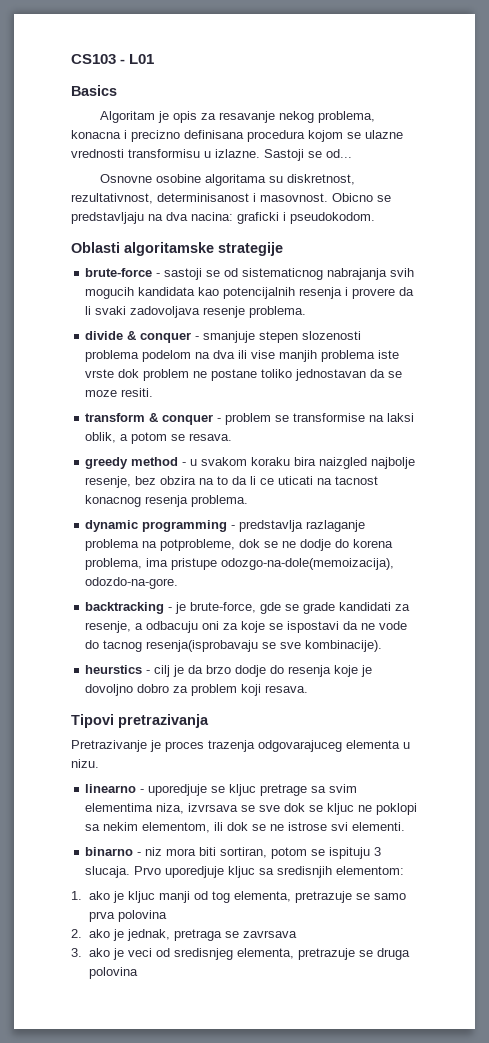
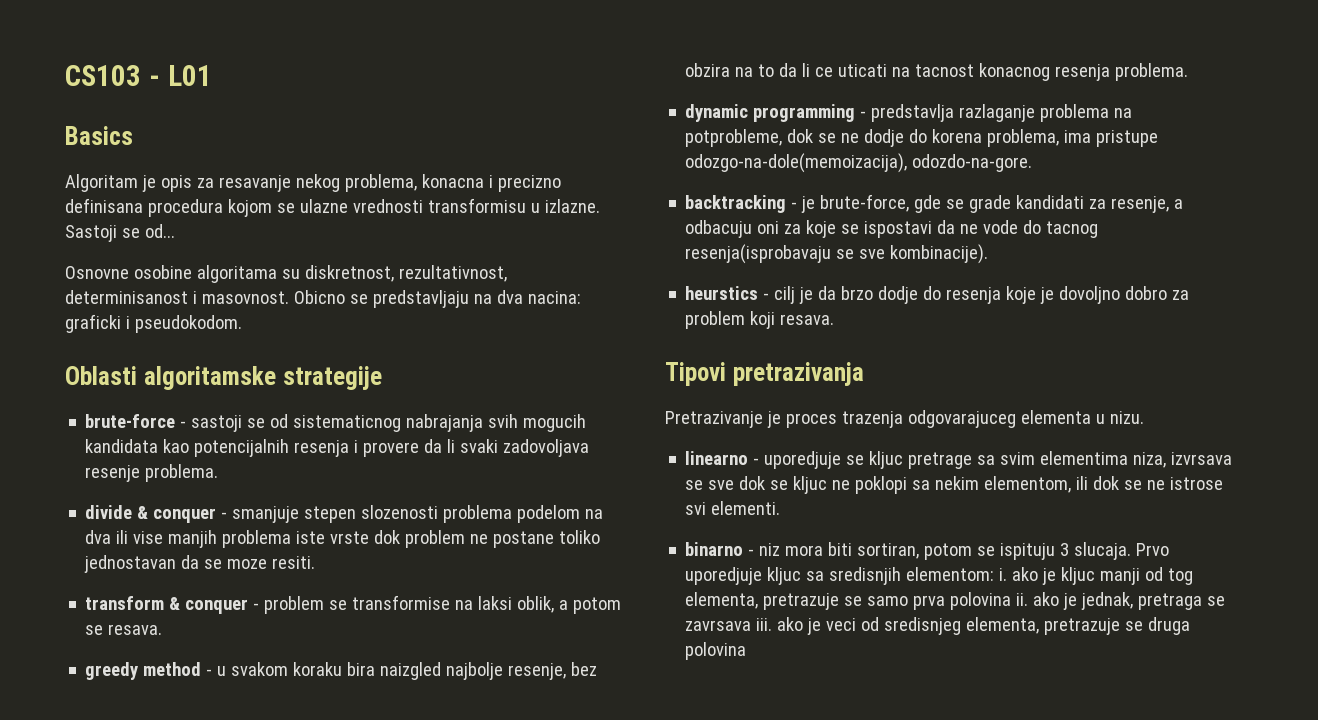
[71,891,82,900] // 1. -> [999,568,1008,581] i.
[71,929,82,938] // 2. -> [1016,593,1029,606] ii.
[71,948,82,957] // 3. -> [756,618,773,631] iii.

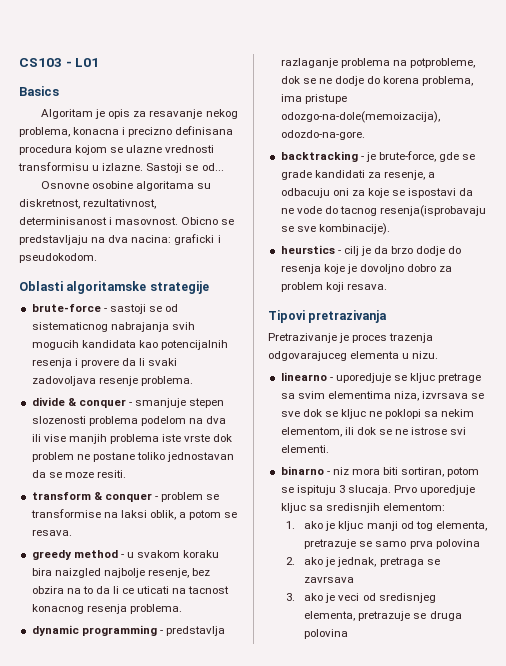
[999,568,1008,581] i. -> [286,521,296,529] // 1.
[1016,593,1029,606] ii. -> [286,557,296,565] // 2.
[756,618,773,631] iii. -> [286,593,296,601] // 3.

